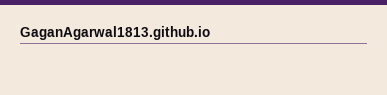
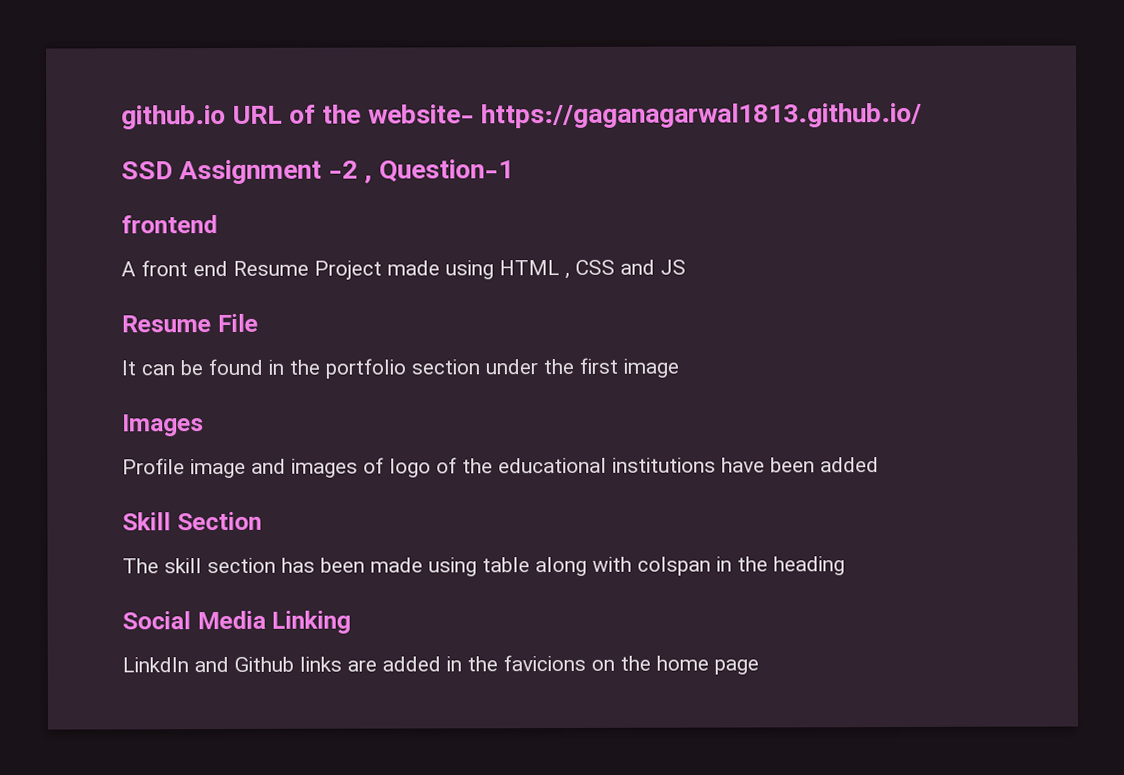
[20,26,210,40] GaganAgarwal1813.github.io -> [121,102,922,130] [121,159,514,185] [121,215,218,234] [121,259,686,280] [121,313,258,333] [121,357,679,379] [122,414,204,437] [122,457,879,479] [122,511,262,531] [122,556,845,577] [122,610,352,634] [122,654,759,675] github.io URL of the website- https://gaganagarwal1813.github.io/ // SSD Assignment -2 , Question-1 // frontend // A front end Resume Project made using HTML , CSS and JS // Resume File // It can be found in the portfolio section under the first image // Images // Profile image and images of logo of the educational institutions have been added // Skill Section // The skill section has been made using table along with colspan in the heading // Social Media Linking // Linkdln and Github links are added in the favicions on the home page

